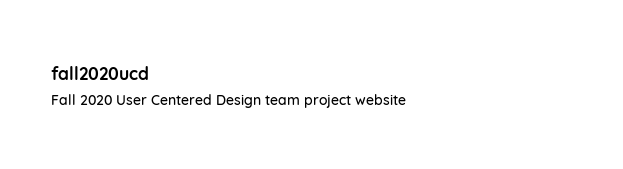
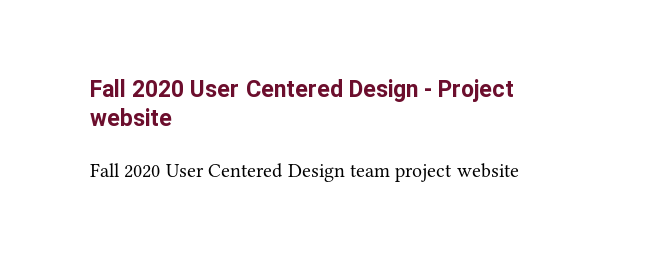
[51,66,149,80] fall2020ucd -> [90,79,515,102] [90,108,172,126] Fall 2020 User Centered Design - Project website

